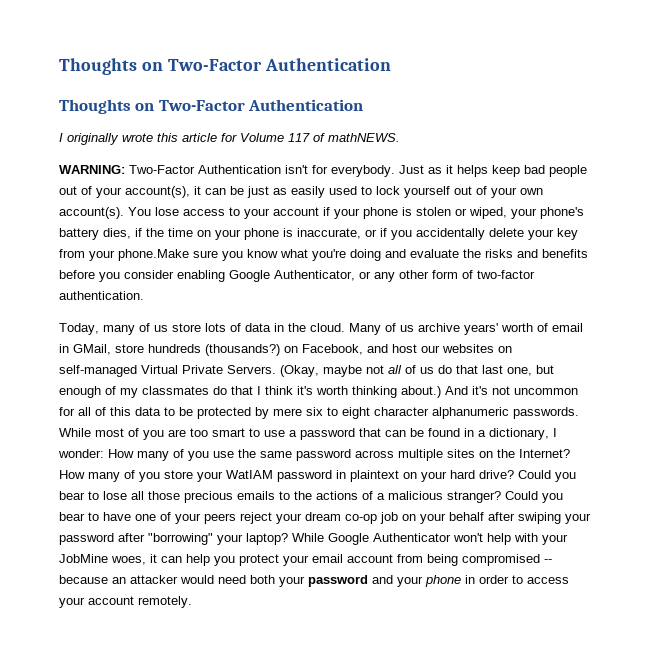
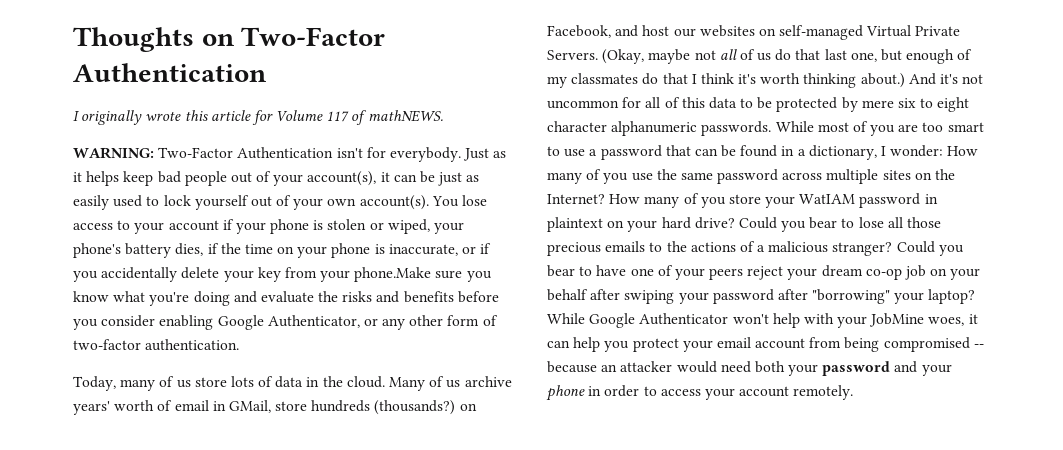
[59,58,391,75] [59,99,364,114] Thoughts on Two-Factor Authentication // Thoughts on Two-Factor Authentication -> [73,27,386,52] [73,63,267,82] Thoughts on Two-Factor Authentication

